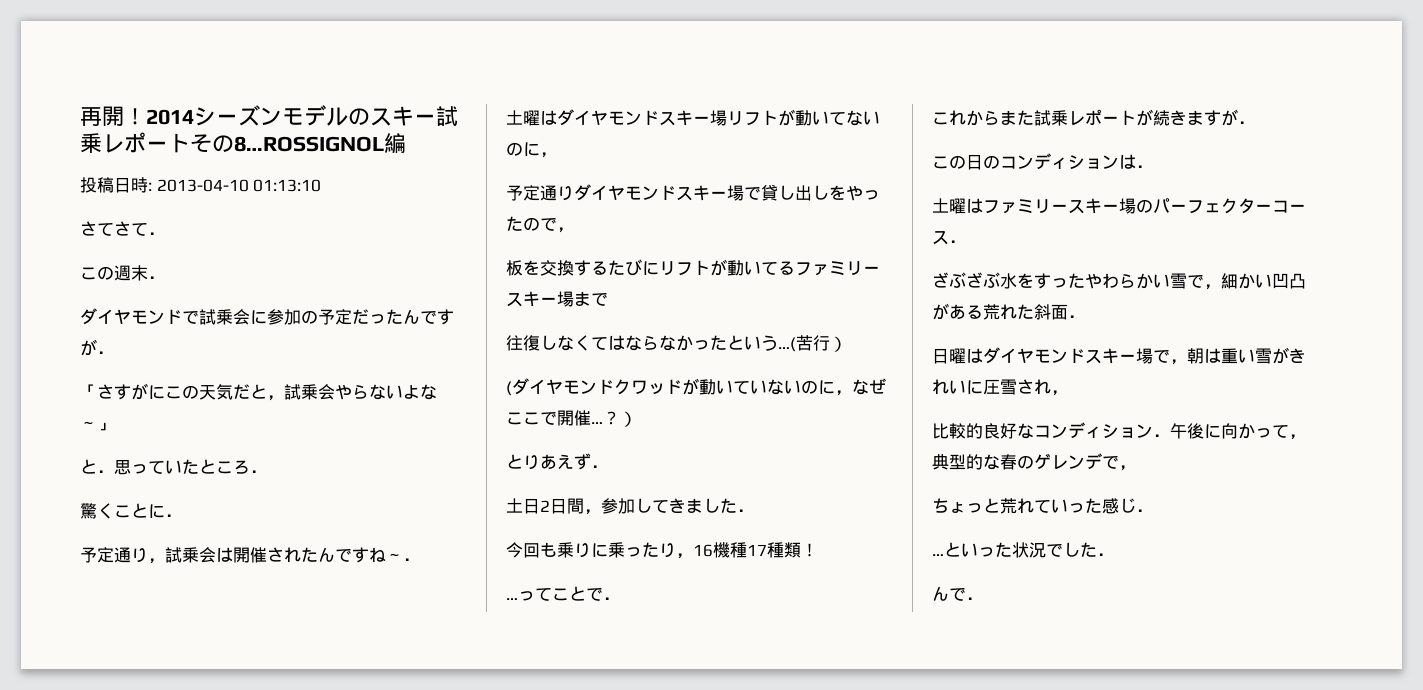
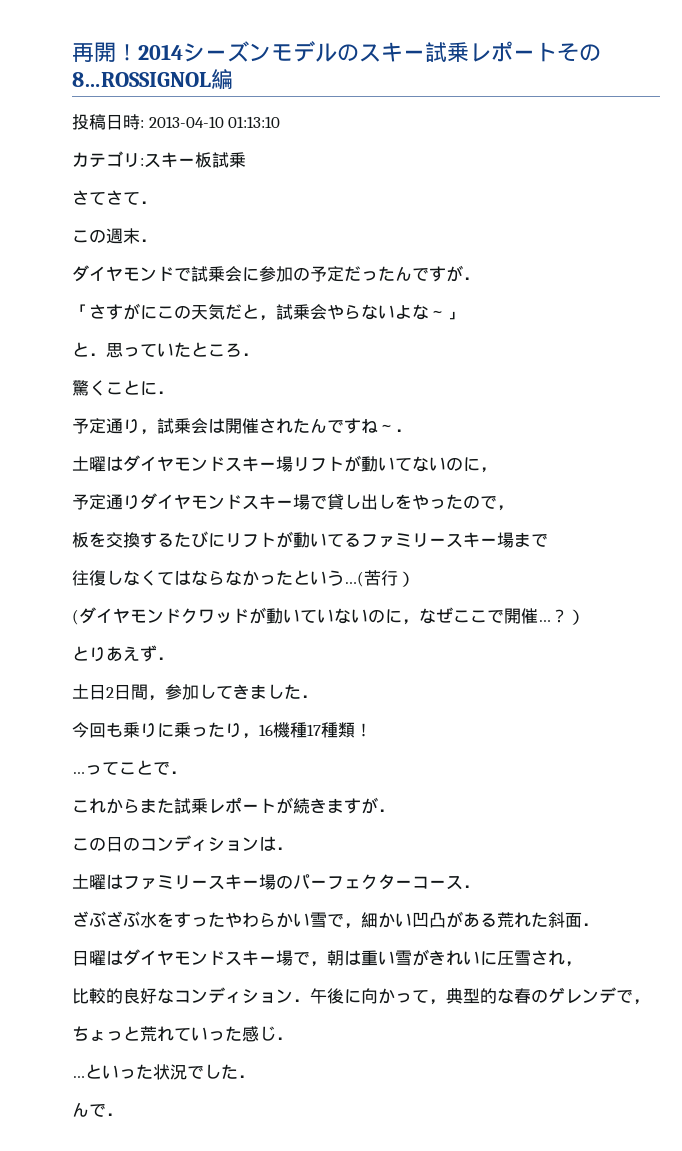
(322, 185) none -> [72,151,246,168] // カテゴリ:スキー板試乗

